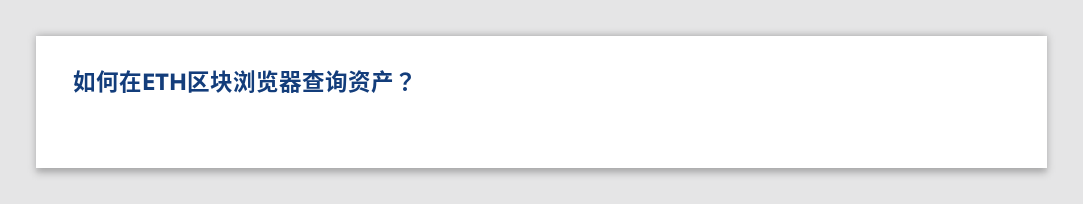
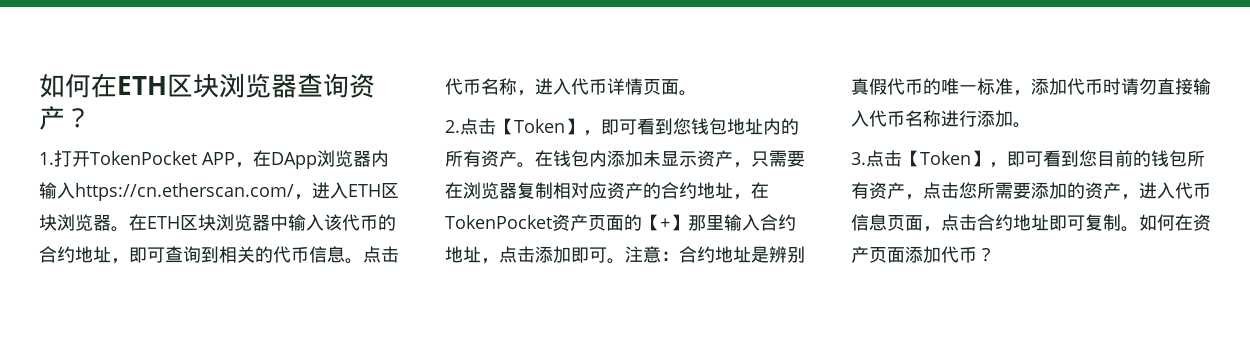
(417, 81) none -> [39,150,389,169] [39,182,399,201] [39,214,396,232] [39,246,399,264] [445,78,697,96] [445,118,799,136] [445,150,805,168] [445,182,769,200] [445,214,796,231] [445,246,805,264] [851,78,1211,96] [851,110,1031,128] [851,150,1205,168] [851,182,1211,200] [851,214,1211,232] [851,246,995,263] // 1.打开TokenPocket APP，在DApp浏览器内输入https://cn.etherscan.com/，进入ETH区块浏览器。在ETH区块浏览器中输入该代币的合约地址，即可查询到相关的代币信息。点击代币名称，进入代币详情页面。 // 2.点击【Token】，即可看到您钱包地址内的所有资产。在钱包内添加未显示资产，只需要在浏览器复制相对应资产的合约地址，在TokenPocket资产页面的【+】那里输入合约地址，点击添加即可。注意：合约地址是辨别真假代币的唯一标准，添加代币时请勿直接输入代币名称进行添加。 // 3.点击【Token】，即可看到您目前的钱包所有资产，点击您所需要添加的资产，进入代币信息页面，点击合约地址即可复制。如何在资产页面添加代币？

